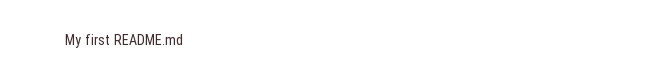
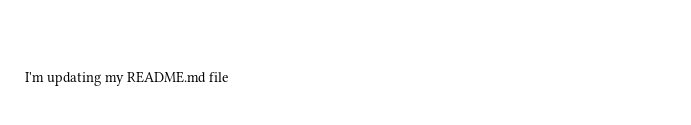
[65,34,183,48] My first README.md -> [25,71,228,86] I'm updating my README.md file

